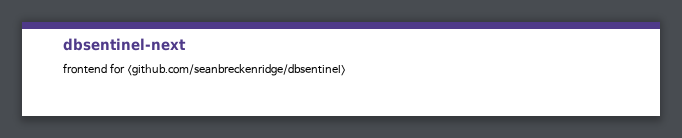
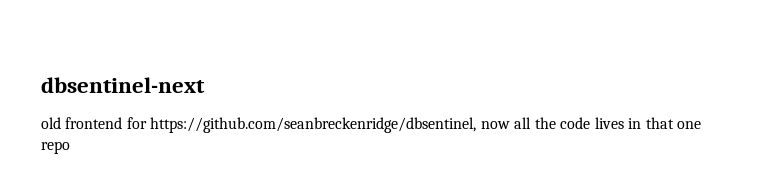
(186, 44) none -> [41,117,61,129] old
[126,64,346,76] <github.com/seanbreckenridge/dbsentinel> -> [150,117,702,133] [41,141,70,154] https://github.com/seanbreckenridge/dbsentinel, now all the code lives in that one repo

